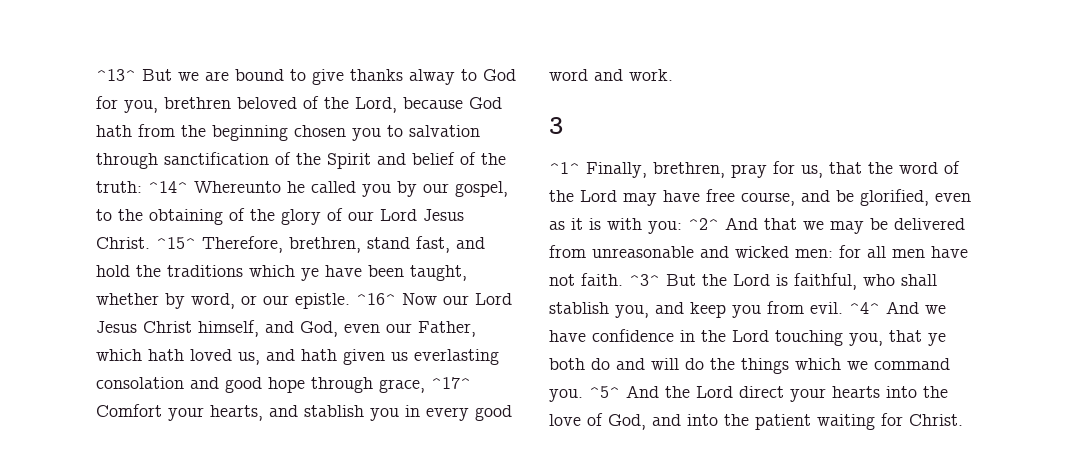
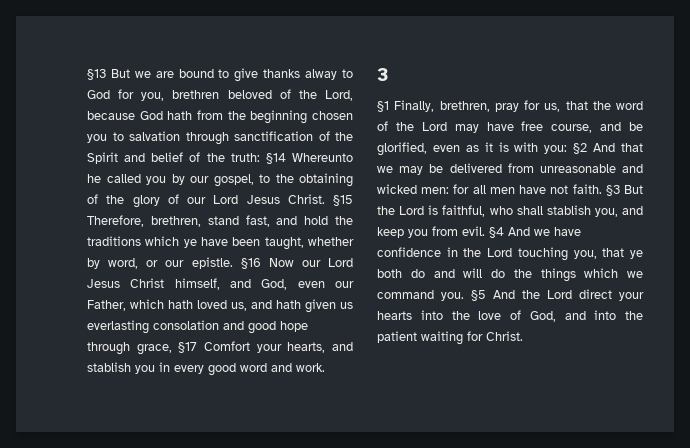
[96,69,136,81] ^13^ -> [87,69,106,80] §13
[148,181,188,193] ^14^ -> [265,153,286,164] §14
[156,237,196,249] ^15^ -> [333,195,353,206] §15
[356,293,396,305] ^16^ -> [240,258,261,269] §16
[431,377,471,389] ^17^ -> [178,342,198,353] §17
[549,162,580,174] ^1^ -> [377,101,389,112] §1
[688,218,719,230] ^2^ -> [573,143,588,154] §2
[629,274,660,286] ^3^ -> [605,185,620,196] §3
[849,302,880,314] ^4^ -> [489,227,504,238] §4
[589,386,620,398] ^5^ -> [471,290,486,301] §5

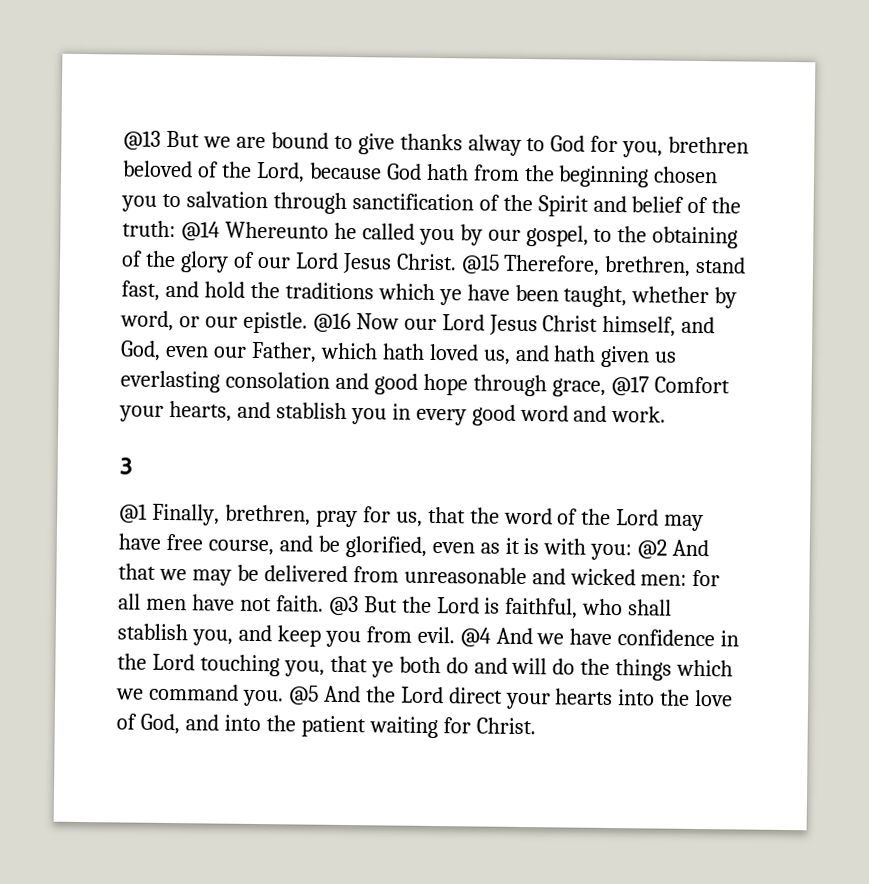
[87,69,106,80] §13 -> [123,130,161,151] @13
[265,153,286,164] §14 -> [180,221,220,242] @14
[333,195,353,206] §15 -> [460,254,500,275] @15
[240,258,261,269] §16 -> [312,312,351,334] @16
[178,342,198,353] §17 -> [610,375,649,397] @17
[377,101,389,112] §1 -> [119,503,148,524] @1
[573,143,588,154] §2 -> [637,539,668,560] @2
[605,185,620,196] §3 -> [328,595,359,617] @3
[489,227,504,238] §4 -> [459,627,491,648] @4
[471,290,486,301] §5 -> [288,685,319,706] @5

